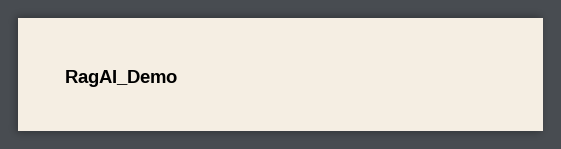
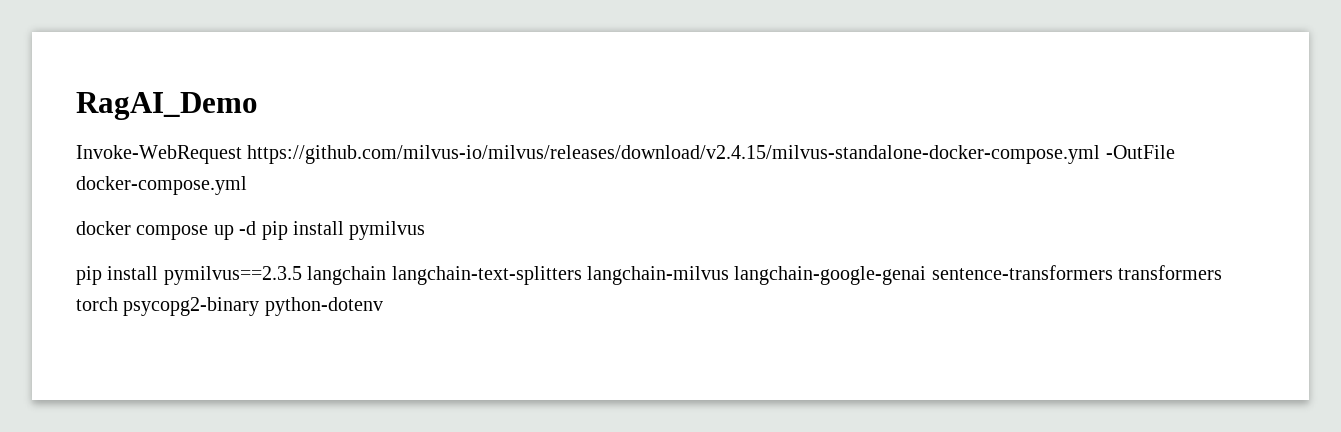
(177, 78) none -> [76,145,1175,164] [76,176,247,195] [76,221,426,240] [76,265,1223,285] [76,297,383,316] // Invoke-WebRequest https://github.com/milvus-io/milvus/releases/download/v2.4.15/milvus-standalone-docker-compose.yml -OutFile docker-compose.yml // docker compose up -d pip install pymilvus // pip install pymilvus==2.3.5 langchain langchain-text-splitters langchain-milvus langchain-google-genai sentence-transformers transformers torch psycopg2-binary python-dotenv

